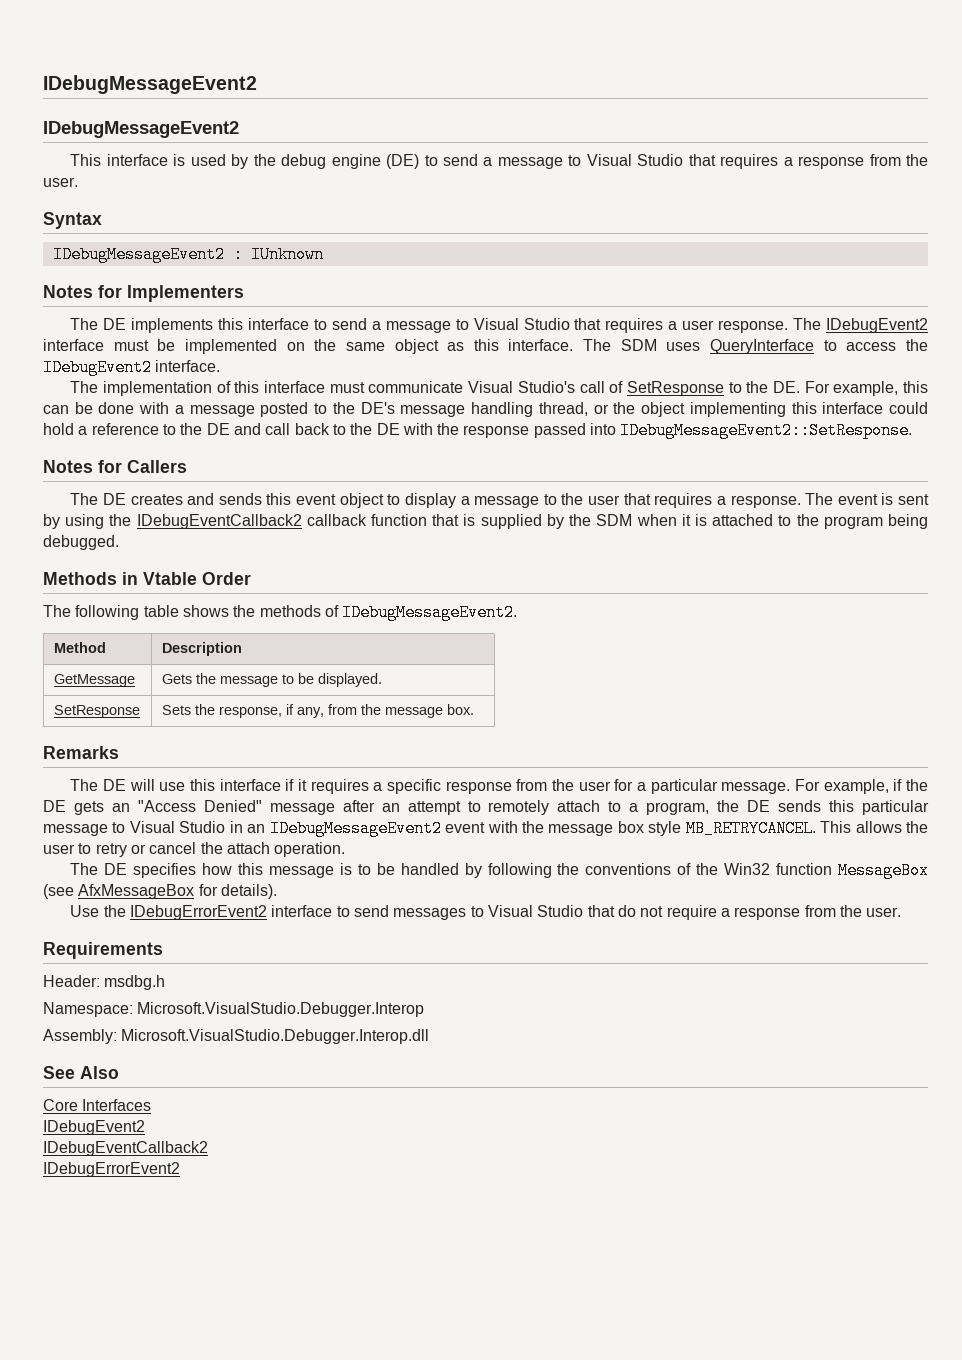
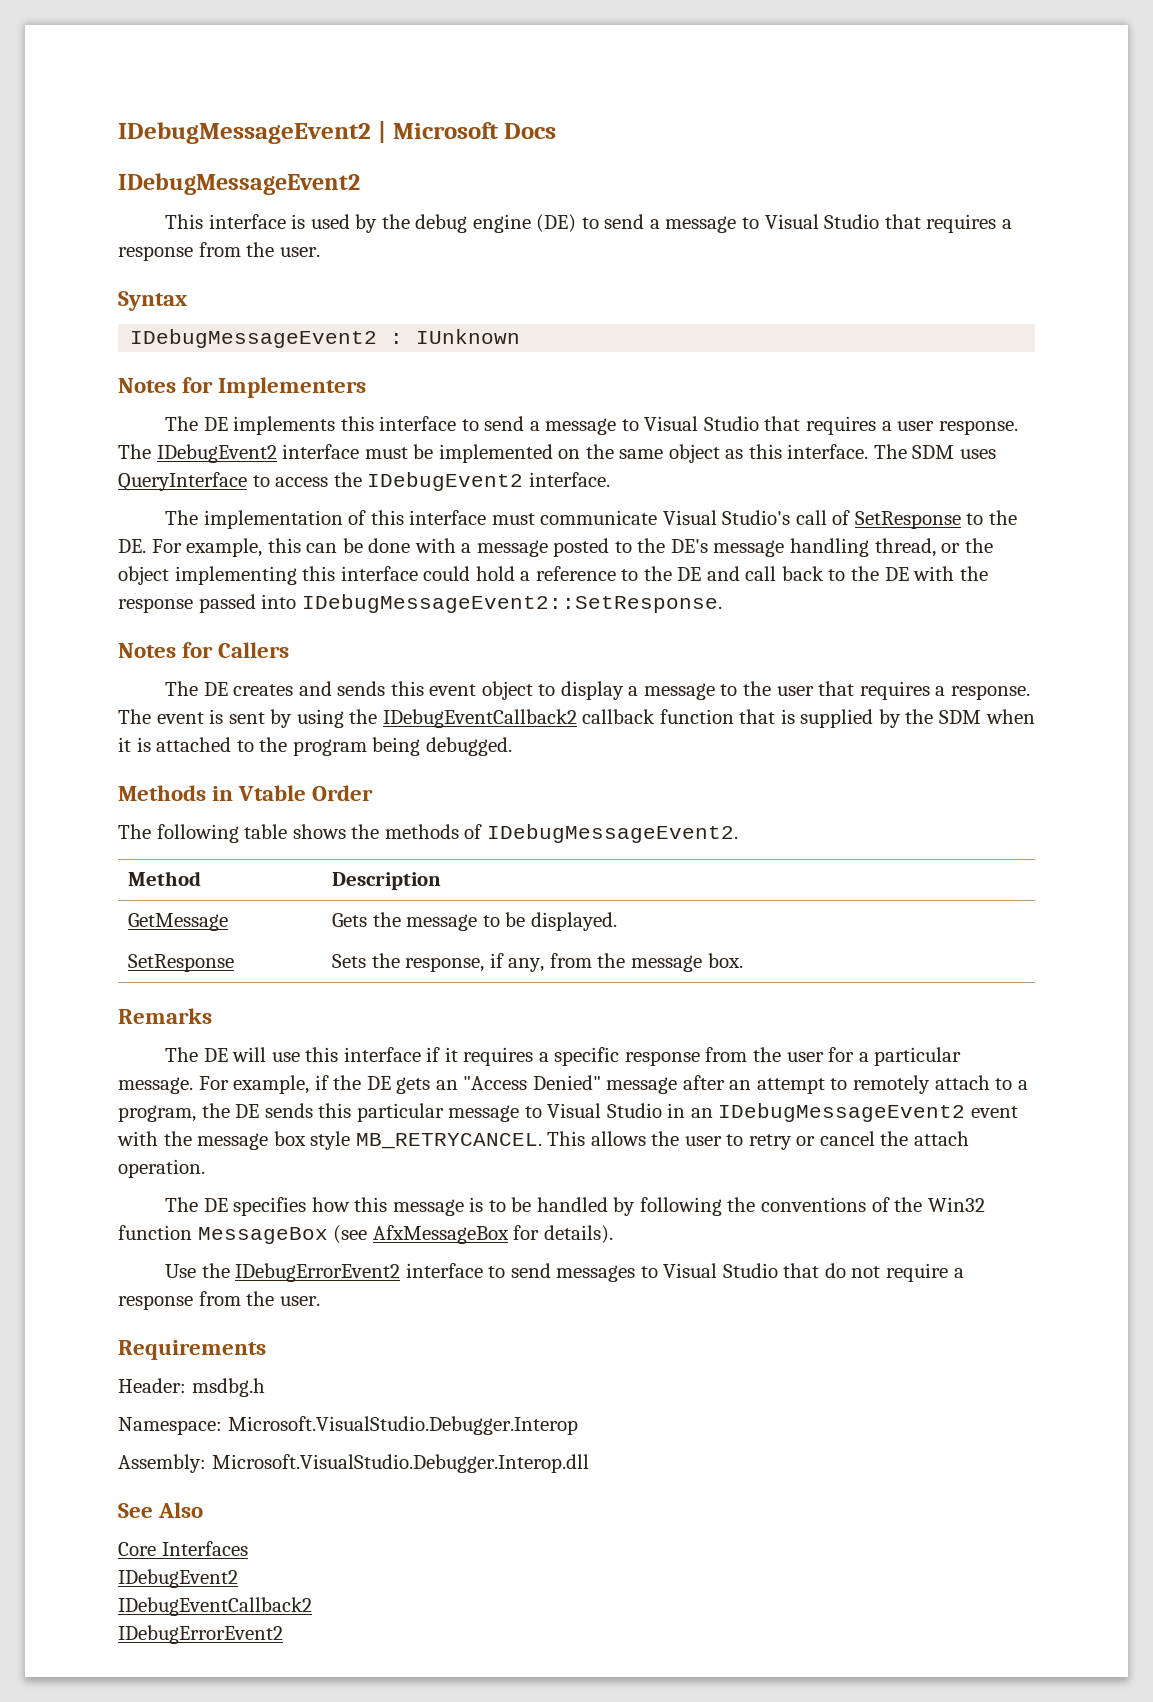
[43,75,257,94] IDebugMessageEvent2 -> [118,121,557,144] IDebugMessageEvent2 | Microsoft Docs

